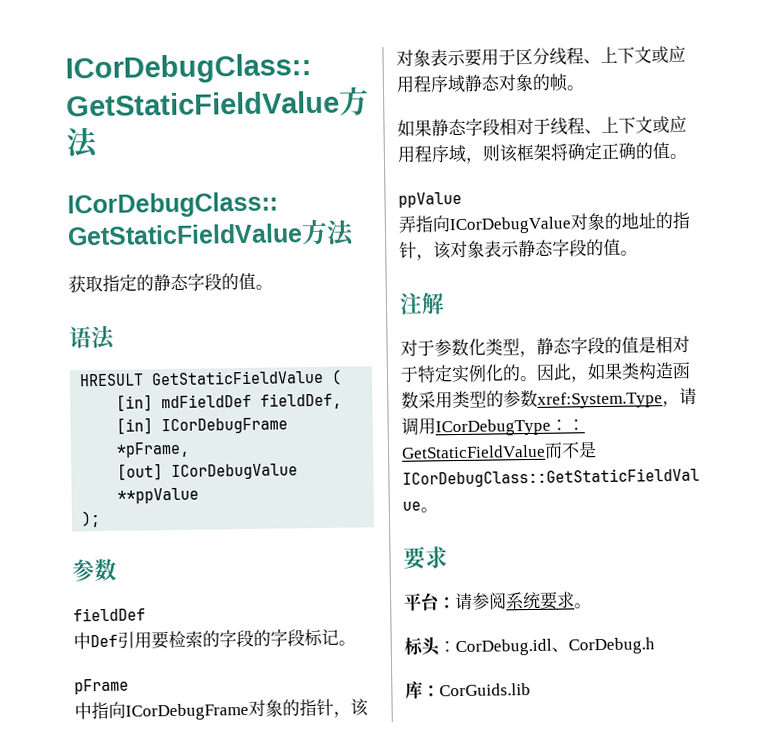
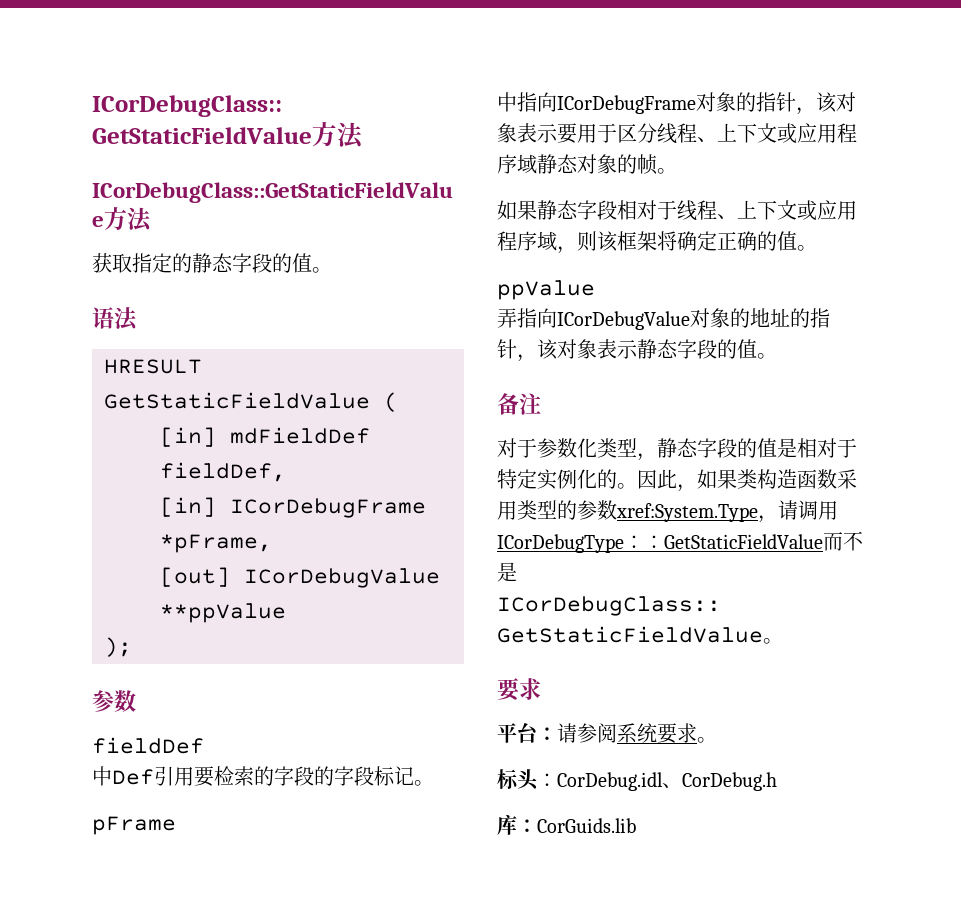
(638, 253) none -> [497,393,519,415] 备
[421,292,445,315] 解 -> (541, 404) none

